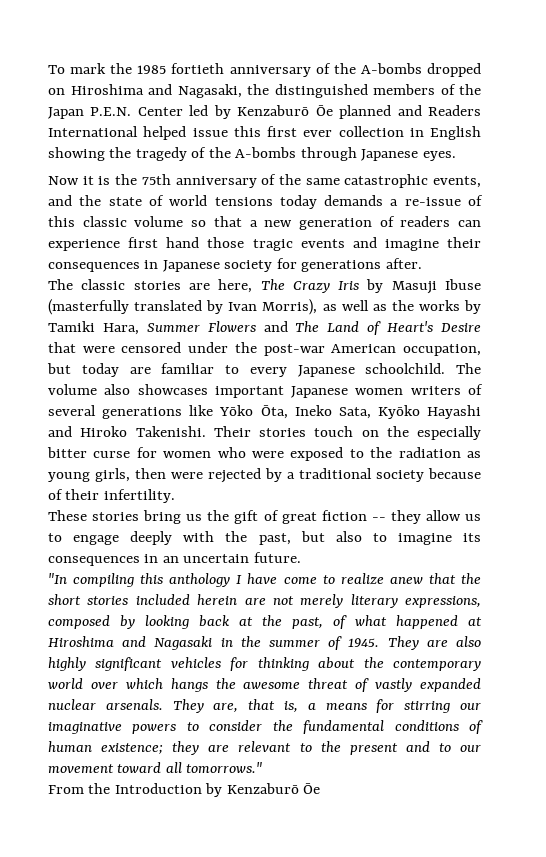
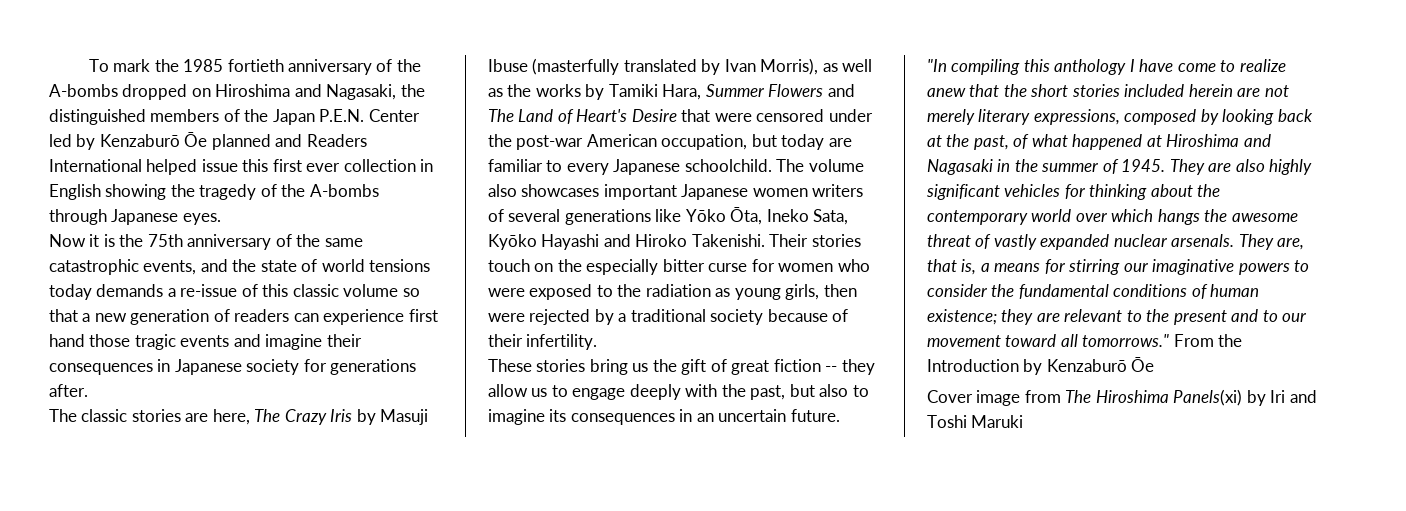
(263, 767) // -> (1170, 340) none
(321, 788) none -> [927,389,1317,406] [927,415,1024,428] // Cover image from The Hiroshima Panels(xi) by Iri and Toshi Maruki

